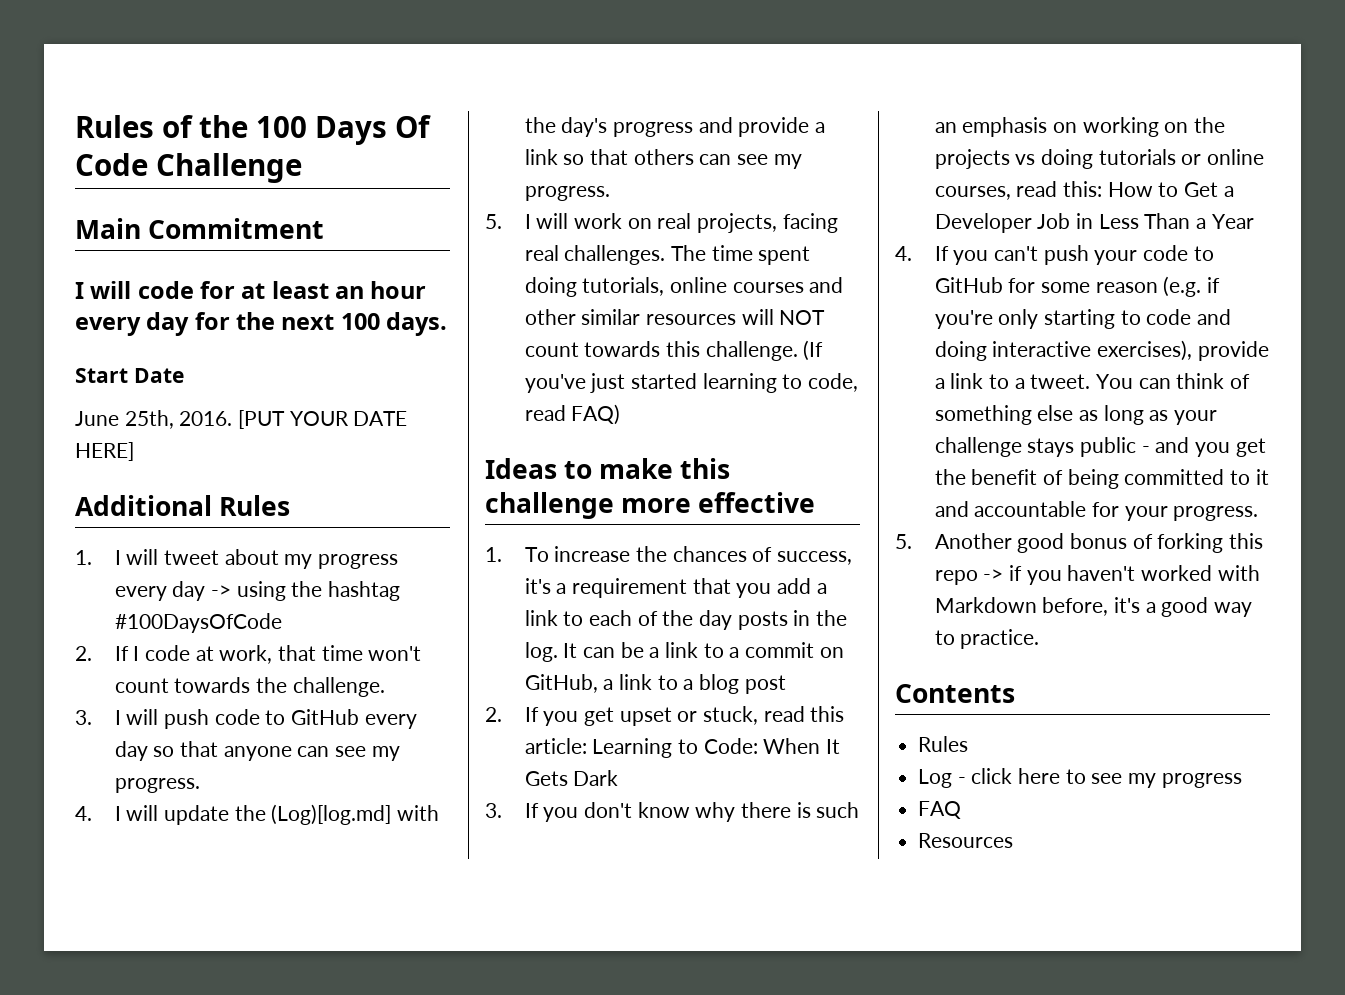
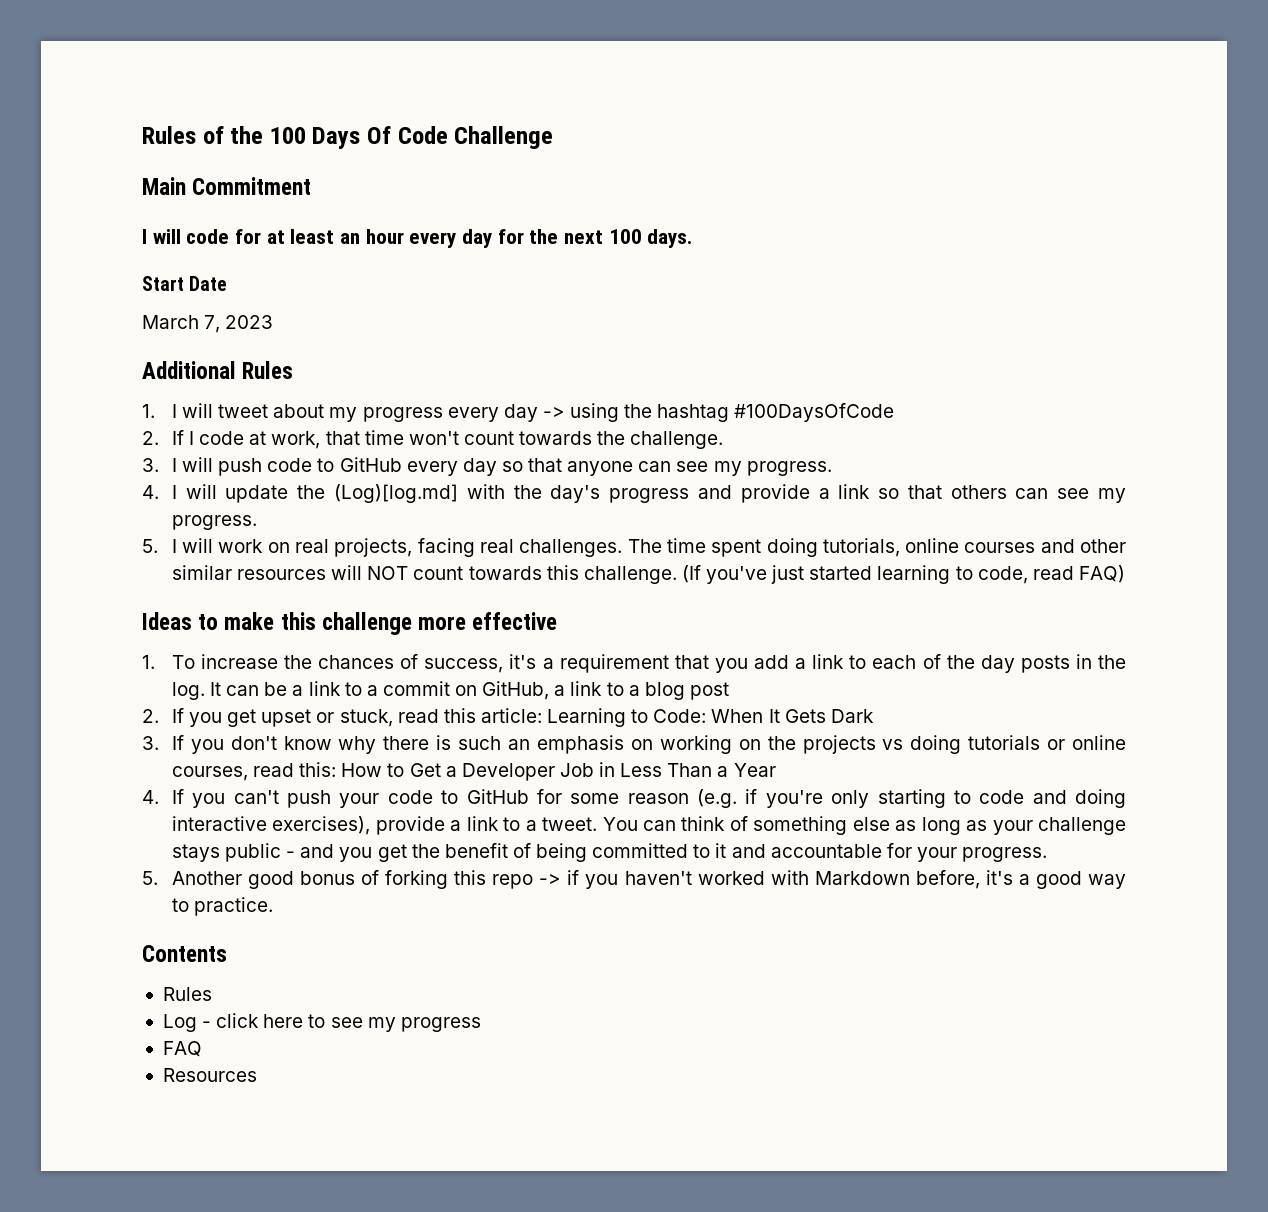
[75,410,408,429] [75,442,134,461] June 25th, 2016. [PUT YOUR DATE HERE] -> [142,315,274,333] March 7, 2023

